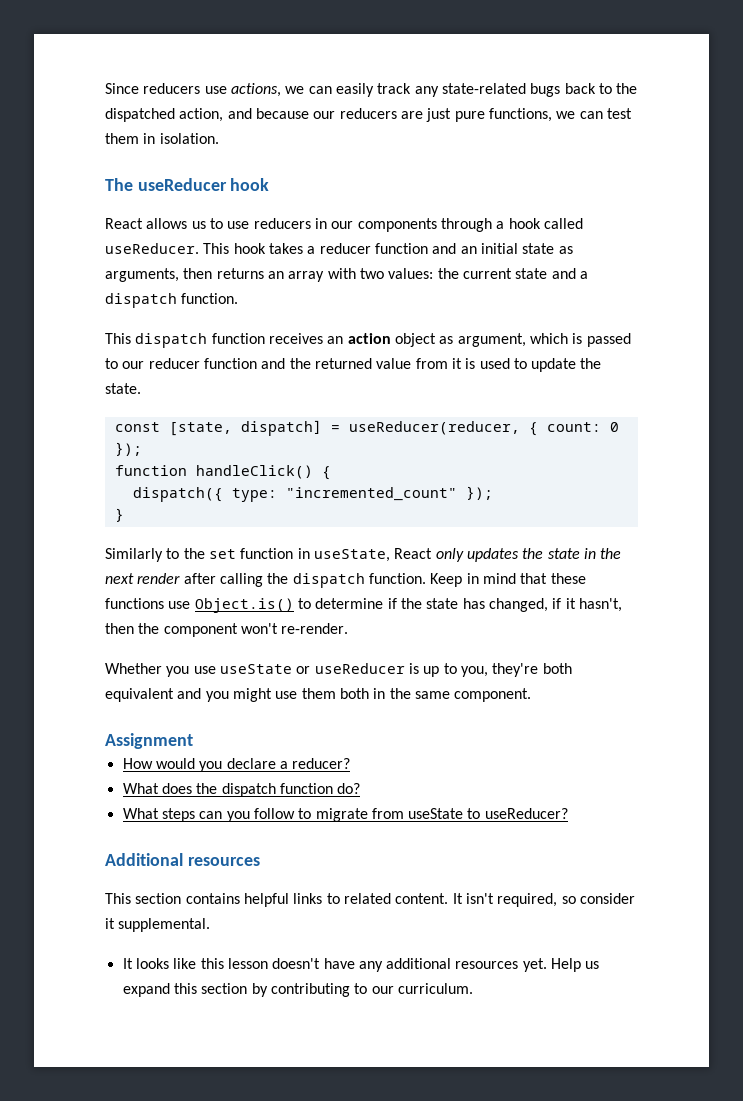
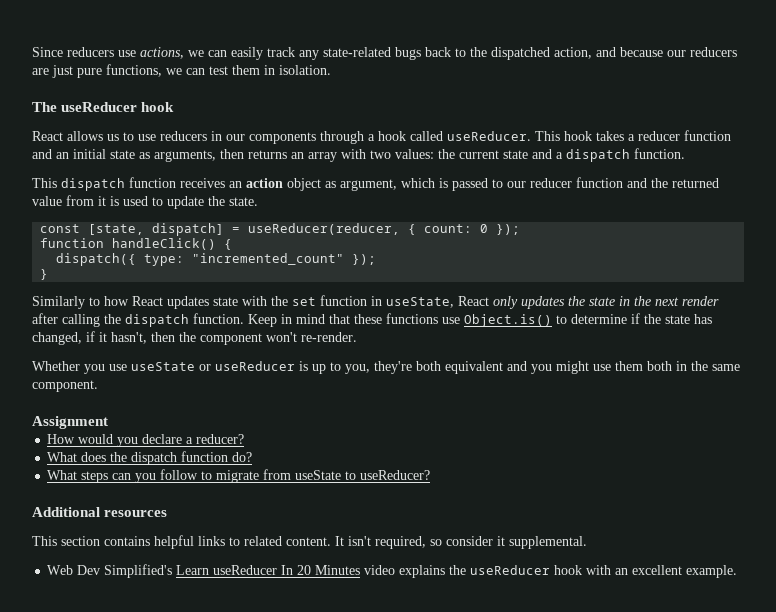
(180, 553) none -> [104,296,267,309] how React updates state with
[122,958,600,972] [122,983,473,997] It looks like this lesson doesn't have any additional resources yet. Help us expand this section by contributing to our curriculum. -> [47,564,738,578] Web Dev Simplified's Learn useReducer In 20 Minutes video explains the useReducer hook with an excellent example.

